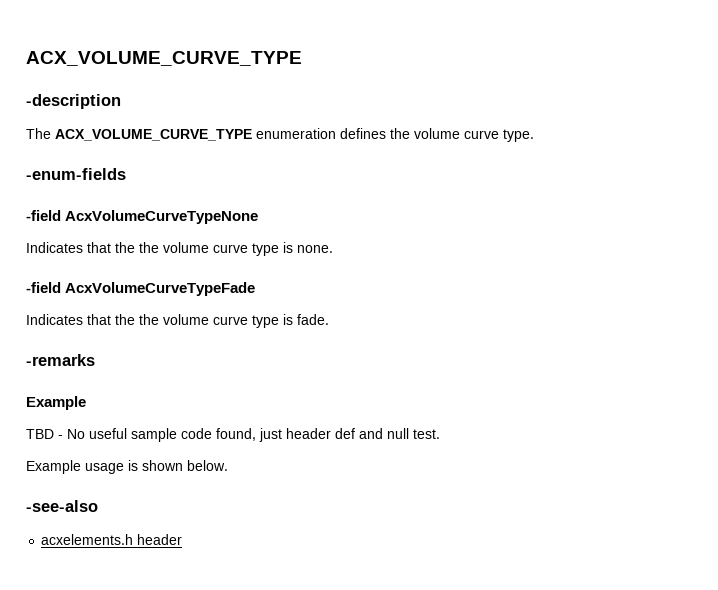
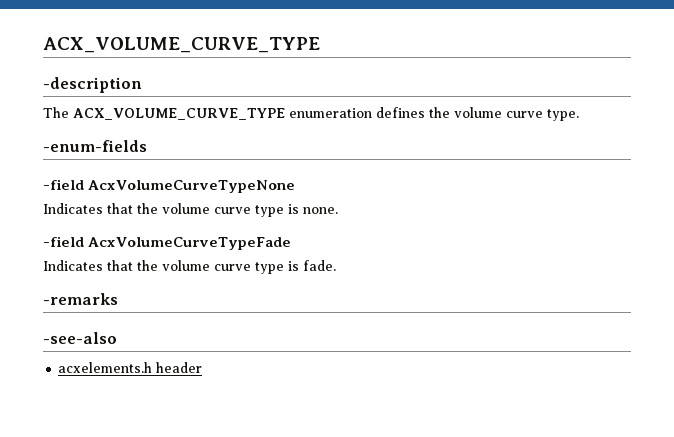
[139,242,159,253] the -> (158, 208) none
[139,314,159,325] the -> (158, 265) none
[26,396,86,410] [26,428,440,442] [26,460,228,474] // Example // TBD - No useful sample code found, just header def and null test. // Example usage is shown below. -> (118, 299) none

